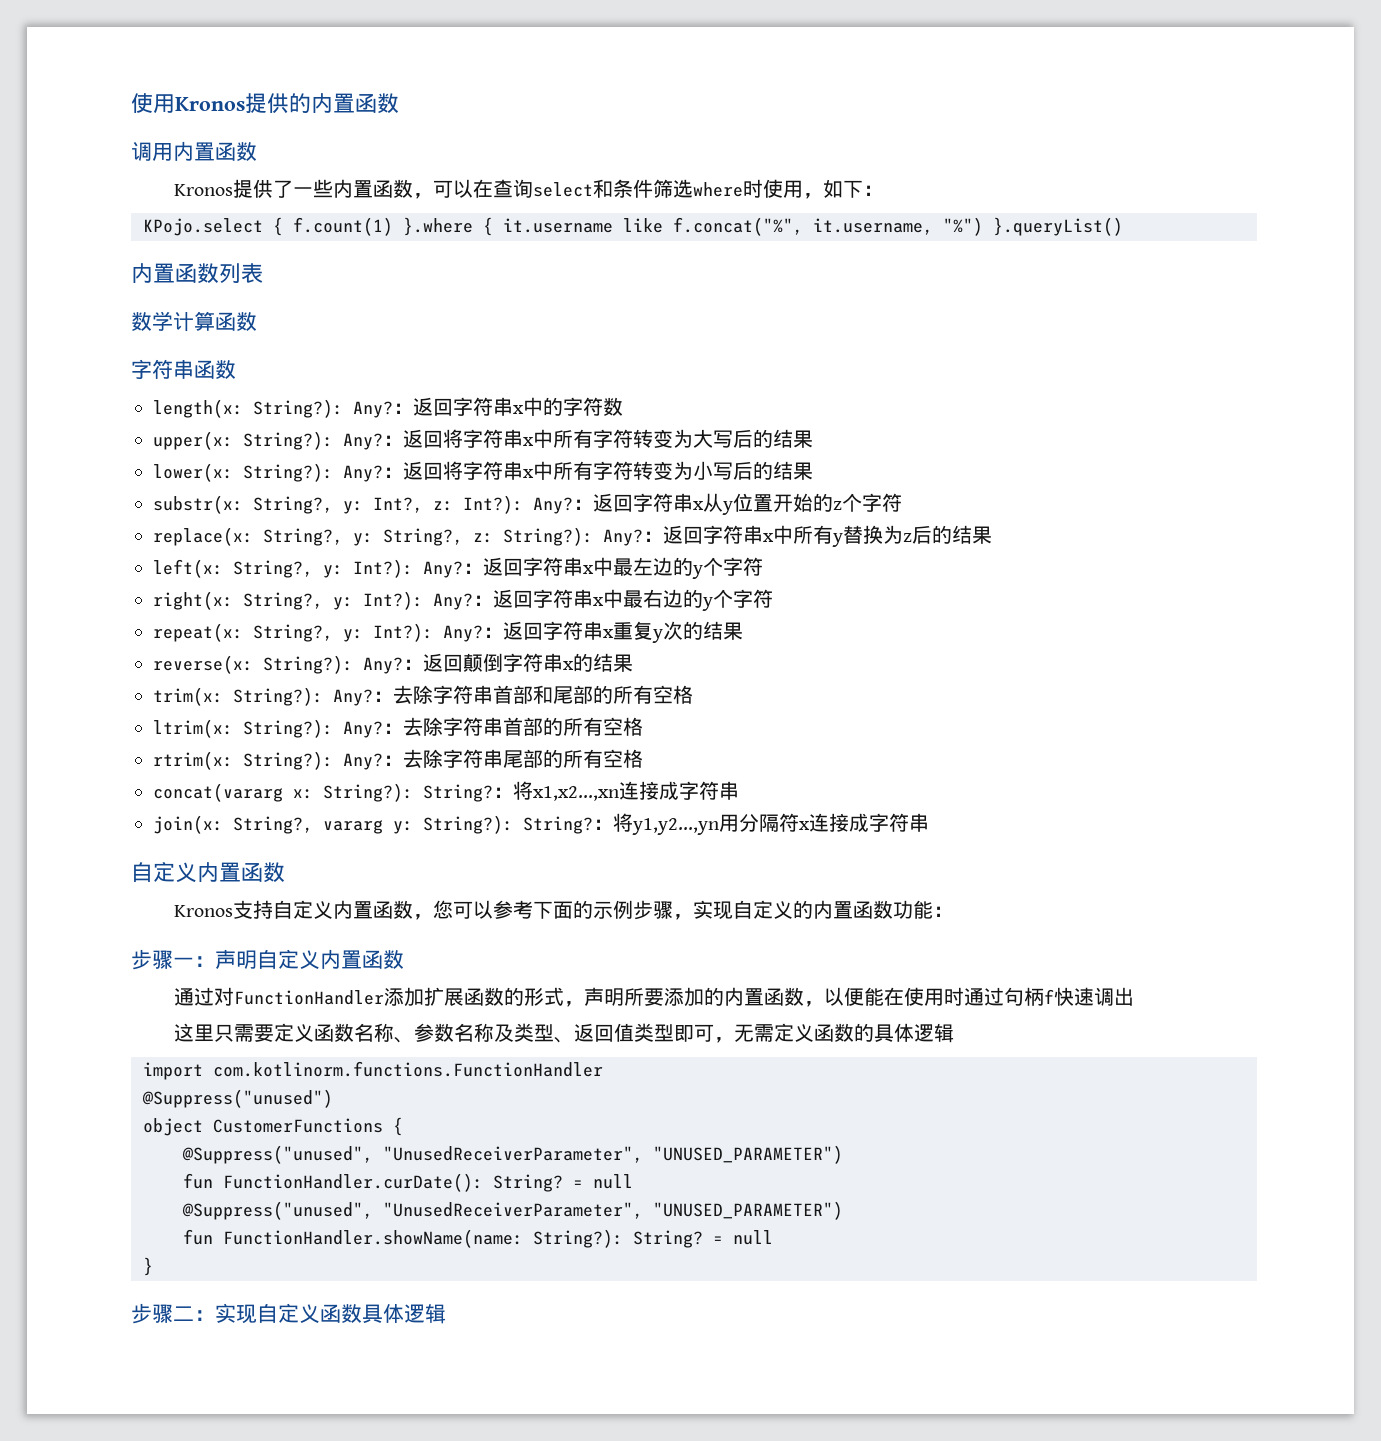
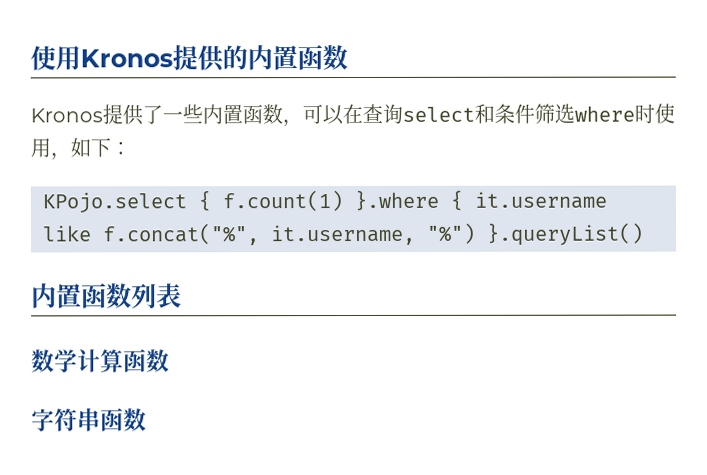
[131,141,257,161] // 调用内置函数 -> (348, 58) none
[153,397,623,418] [153,429,813,450] [153,461,813,482] [153,493,902,515] [153,525,992,547] [153,557,763,579] [153,589,773,611] [153,621,743,643] [153,653,633,674] [153,685,693,706] [153,717,643,738] [153,749,643,770] [153,781,739,802] [153,813,929,835] [131,862,285,883] [174,900,954,920] [131,949,404,970] [174,987,1135,1007] [174,1023,955,1043] [143,1061,603,1080] [142,1089,333,1108] [143,1117,403,1136] [182,1145,843,1164] [183,1173,633,1192] [182,1201,843,1220] [183,1229,773,1248] [143,1257,153,1276] [131,1303,446,1324] // length(x: String?): Any?：返回字符串x中的字符数 // upper(x: String?): Any?：返回将字符串x中所有字符转变为大写后的结果 // lower(x: String?): Any?：返回将字符串x中所有字符转变为小写后的结果 // substr(x: String?, y: Int?, z: Int?): Any?：返回字符串x从y位置开始的z个字符 // replace(x: String?, y: String?, z: String?): Any?：返回字符串x中所有y替换为z后的结果 // left(x: String?, y: Int?): Any?：返回字符串x中最左边的y个字符 // right(x: String?, y: Int?): Any?：返回字符串x中最右边的y个字符 // repeat(x: String?, y: Int?): Any?：返回字符串x重复y次的结果 // reverse(x: String?): Any?：返回颠倒字符串x的结果 // trim(x: String?): Any?：去除字符串首部和尾部的所有空格 // ltrim(x: String?): Any?：去除字符串首部的所有空格 // rtrim(x: String?): Any?：去除字符串尾部的所有空格 // concat(vararg x: String?): String?：将x1,x2...,xn连接成字符串 // join(x: String?, vararg y: String?): String?：将y1,y2...,yn用分隔符x连接成字符串 // 自定义内置函数 // Kronos支持自定义内置函数，您可以参考下面的示例步骤，实现自定义的内置函数功能： // 步骤一：声明自定义内置函数 // 通过对FunctionHandler添加扩展函数的形式，声明所要添加的内置函数，以便能在使用时通过句柄f快速调出 // 这里只需要定义函数名称、参数名称及类型、返回值类型即可，无需定义函数的具体逻辑 // import com.kotlinorm.functions.FunctionHandler // @Suppress("unused") // object CustomerFunctions { // @Suppress("unused", "UnusedReceiverParameter", "UNUSED_PARAMETER") // fun FunctionHandler.curDate(): String? = null // @Suppress("unused", "UnusedReceiverParameter", "UNUSED_PARAMETER") // fun FunctionHandler.showName(name: String?): String? = null // } // 步骤二：实现自定义函数具体逻辑 -> (147, 420) none

